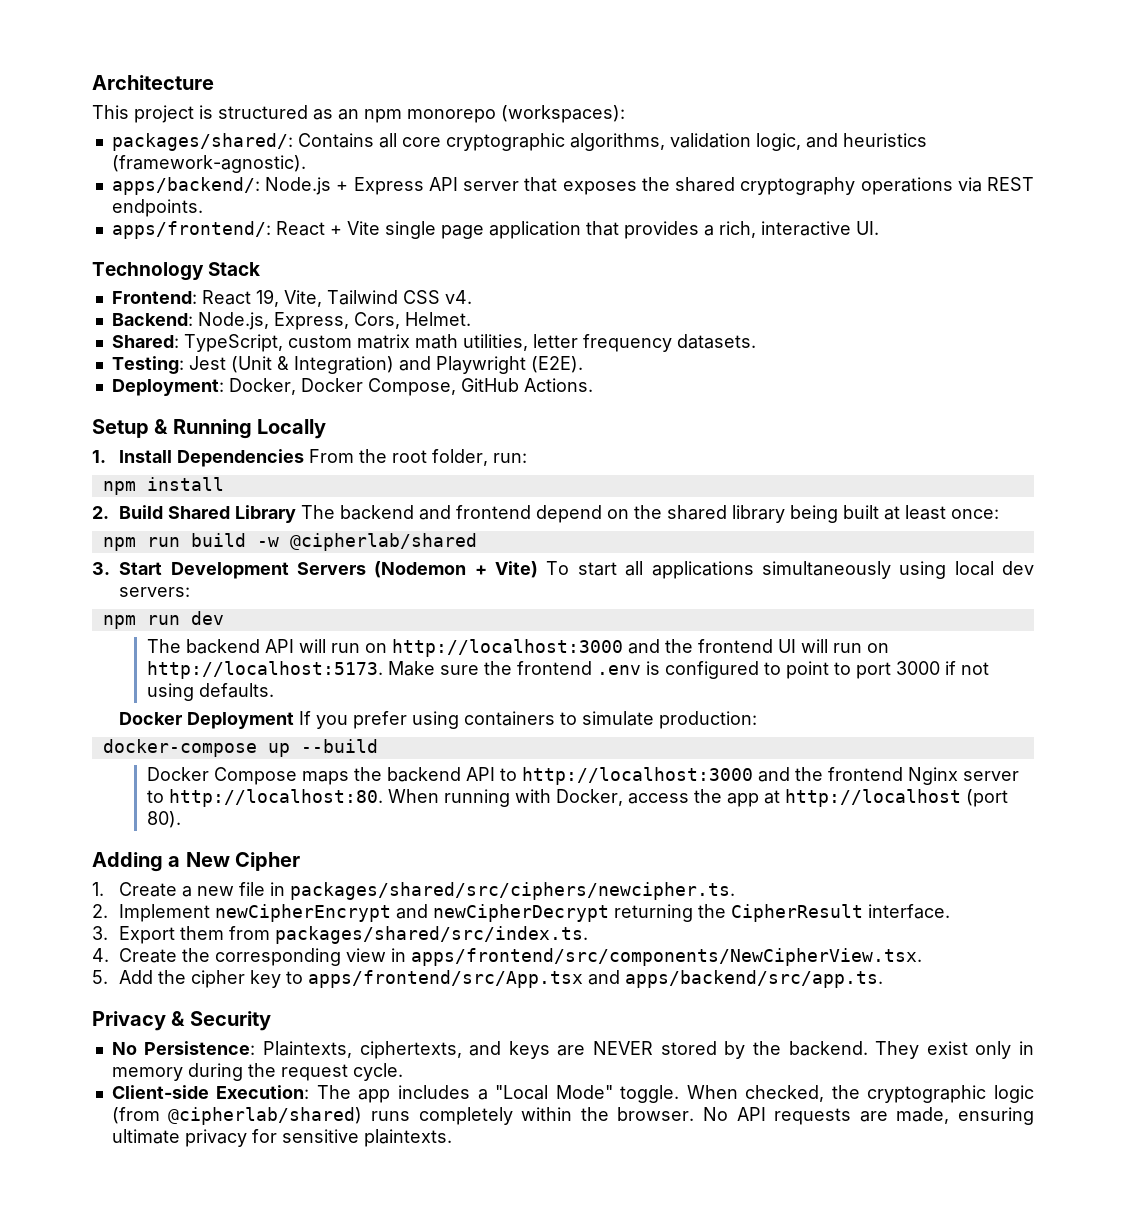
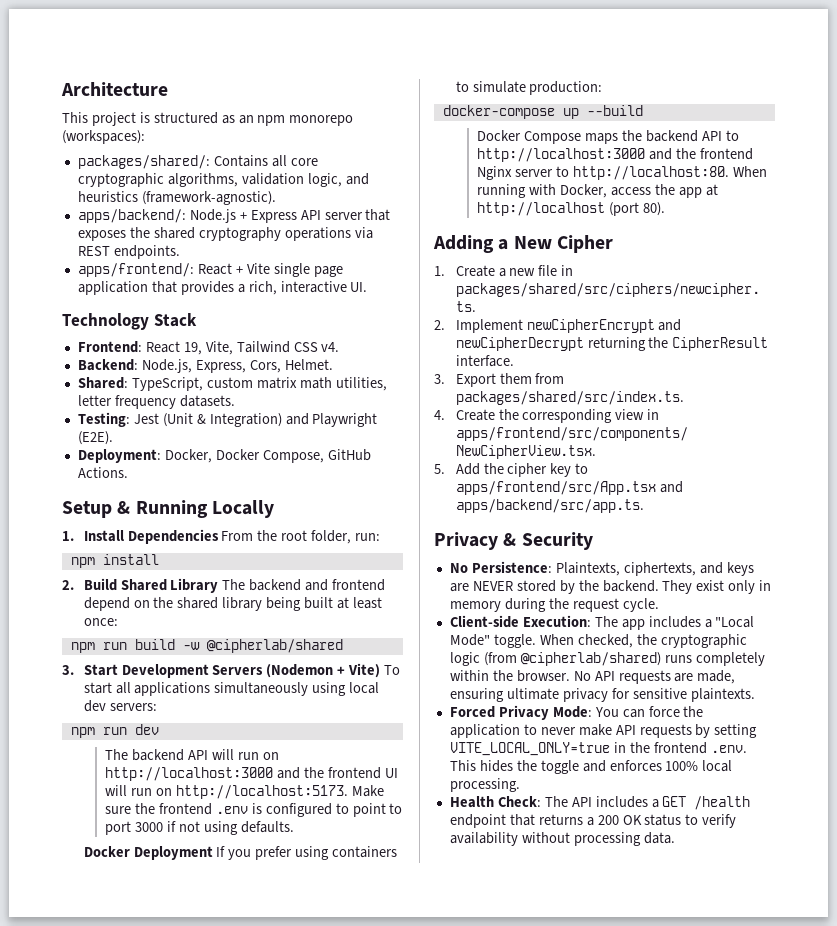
(452, 1138) none -> [449,705,704,720] [449,724,758,738] [449,742,747,756] [449,760,733,774] [449,778,520,792] [449,796,751,810] [449,814,737,828] [449,832,675,846] // Forced Privacy Mode: You can force the application to never make API requests by setting VITE_LOCAL_ONLY=true in the frontend .env. This hides the toggle and enforces 100% local processing. // Health Check: The API includes a GET /health endpoint that returns a 200 OK status to verify availability without processing data.

